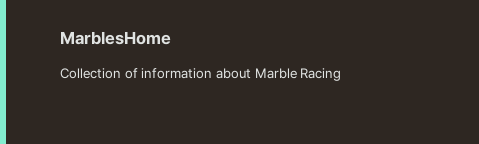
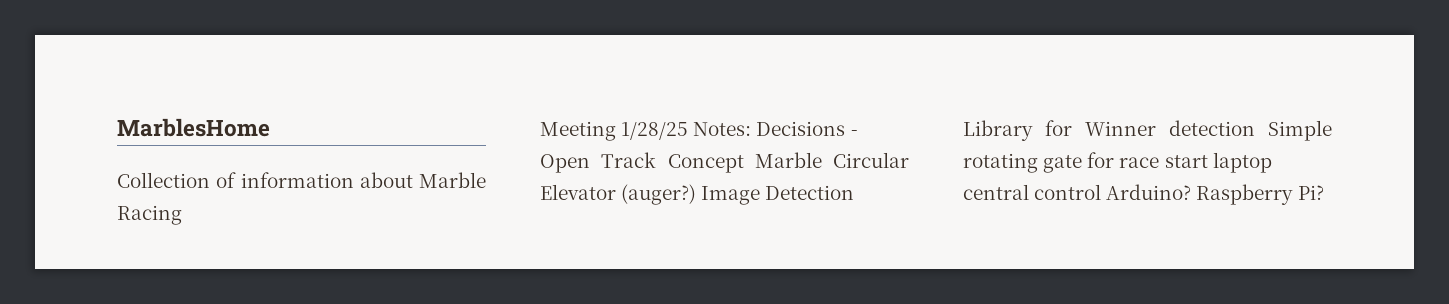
(342, 74) none -> [540,121,858,141] [540,152,909,173] [540,184,855,205] [963,120,1332,141] [963,152,1272,173] [963,184,1324,205] // Meeting 1/28/25 Notes: Decisions - Open Track Concept Marble Circular Elevator (auger?) Image Detection Library for Winner detection Simple rotating gate for race start laptop central control Arduino? Raspberry Pi?

